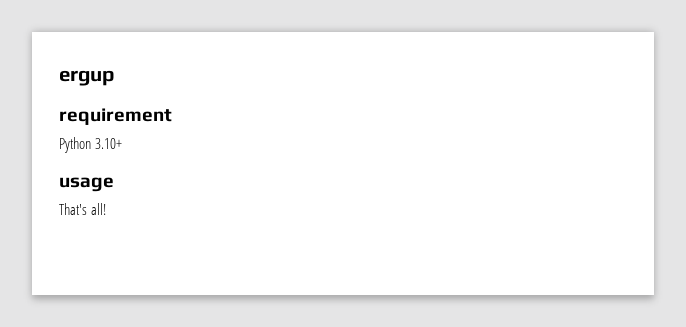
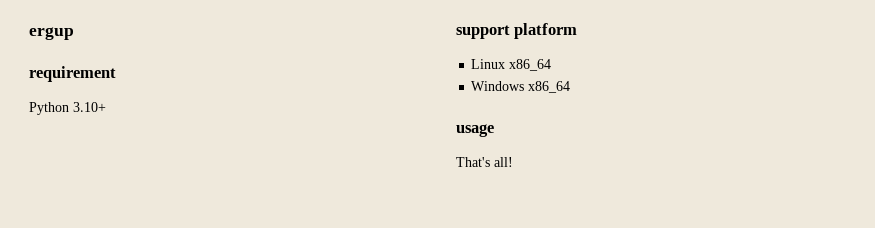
(123, 143) none -> [456,23,578,39] [471,59,552,71] [471,81,571,93] // support platform // Linux x86_64 // Windows x86_64

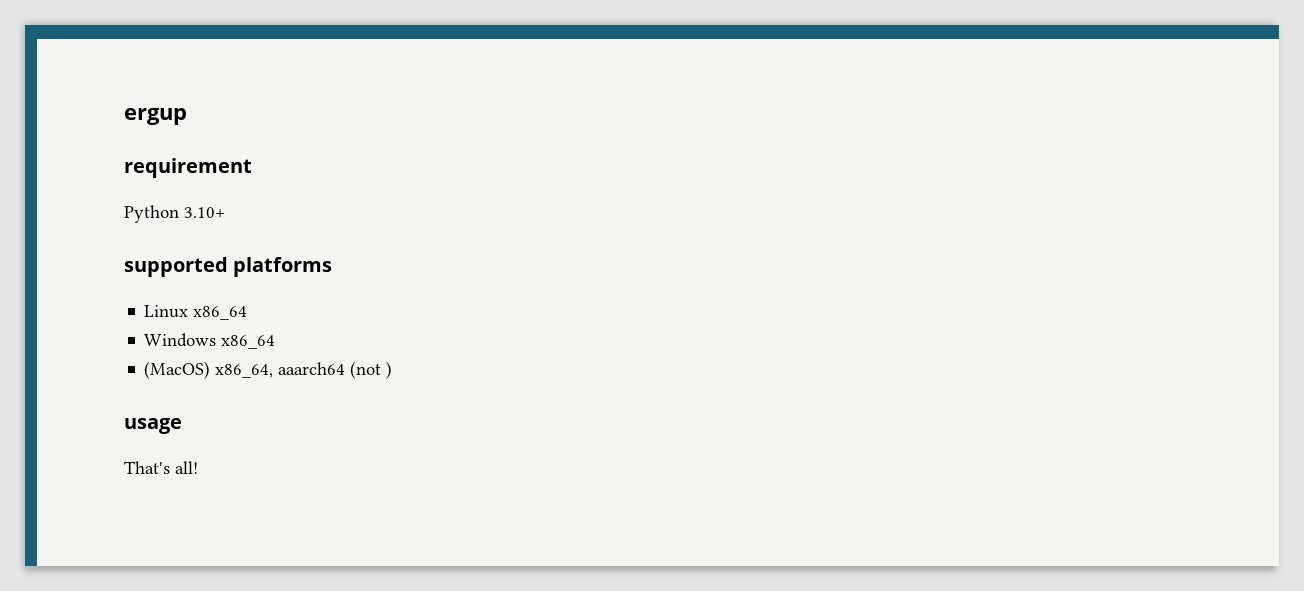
[456,23,578,39] support platform -> [124,257,333,277] supported platforms
(571, 87) none -> [144,361,393,379] // (MacOS) x86_64, aaarch64 (not )

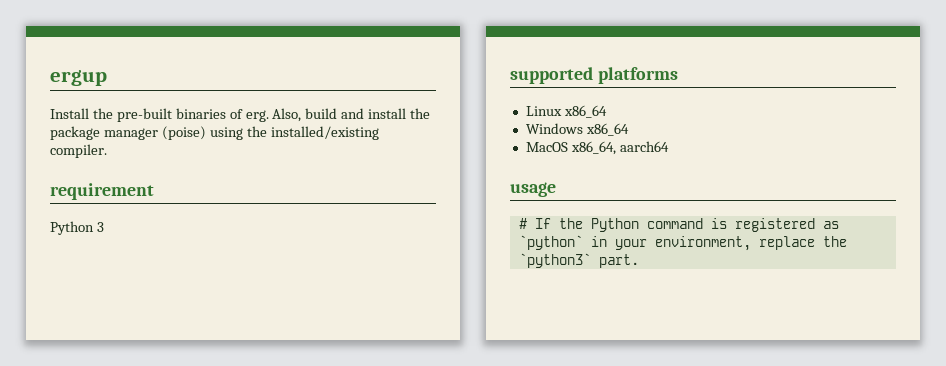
(187, 116) none -> [50,108,431,122] [50,126,379,140] [50,144,107,158] // Install the pre-built binaries of erg. Also, build and install the package manager (poise) using the installed/existing compiler.
[184,207,225,218] 3.10+ -> [96,222,104,232] 3
[144,361,393,379] [124,418,182,434] [124,461,198,474] (MacOS) x86_64, aaarch64 (not ) // usage // That's all! -> [525,141,669,155] [510,182,556,197] [518,218,839,232] [518,235,847,251] [518,253,639,268] MacOS x86_64, aarch64 // usage // # If the Python command is registered as `python` in your environment, replace the `python3` part.

